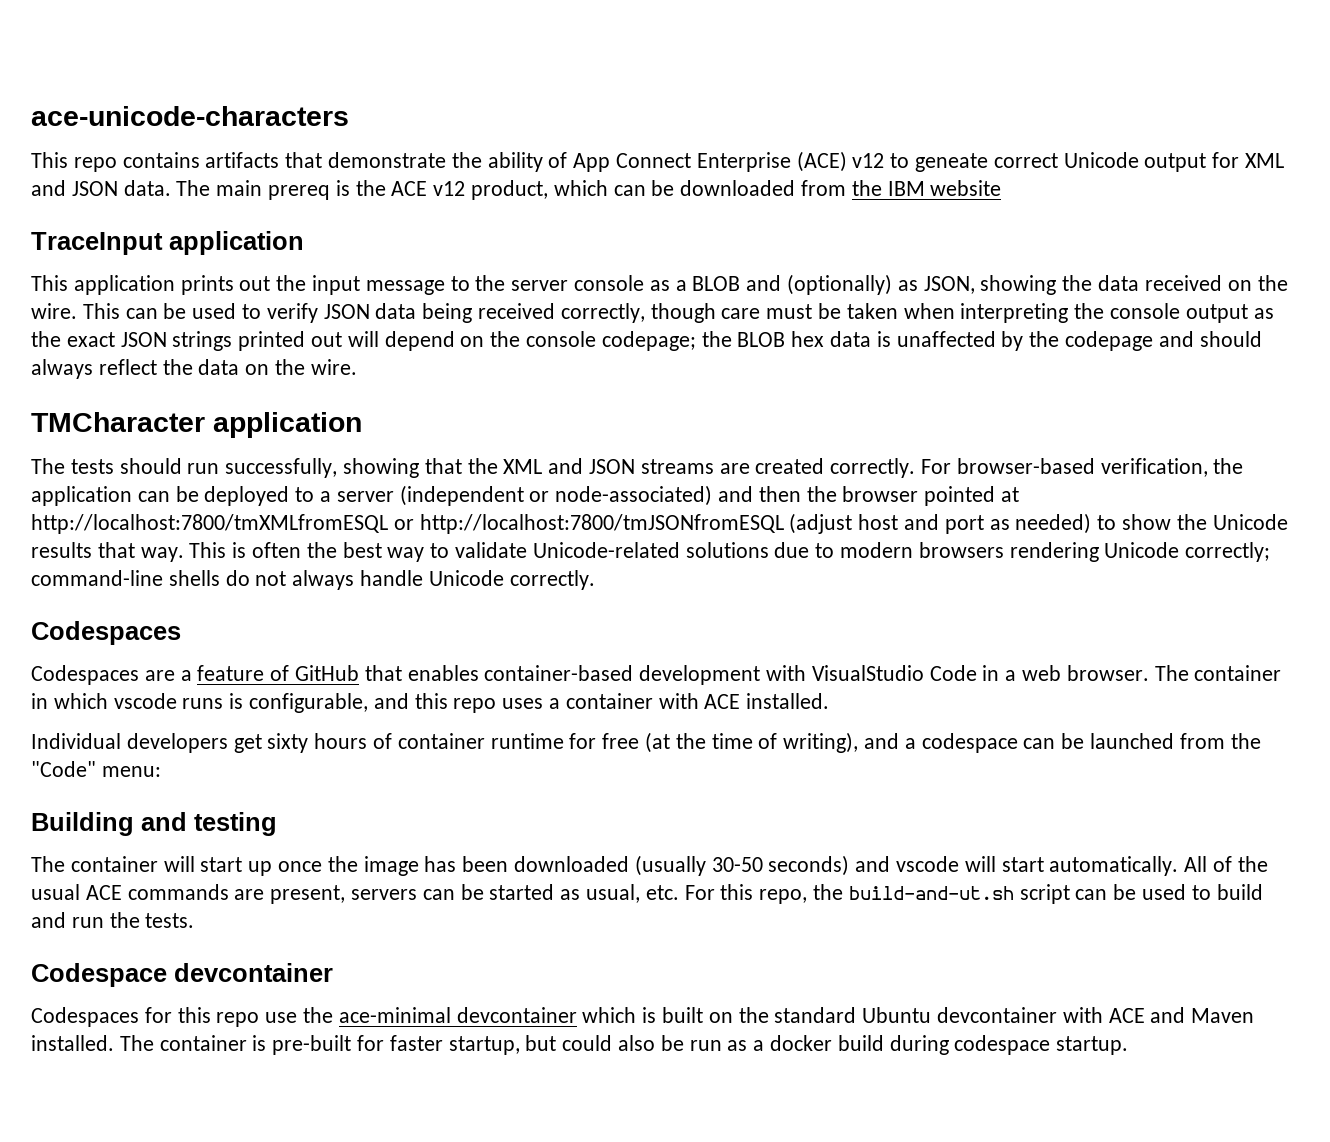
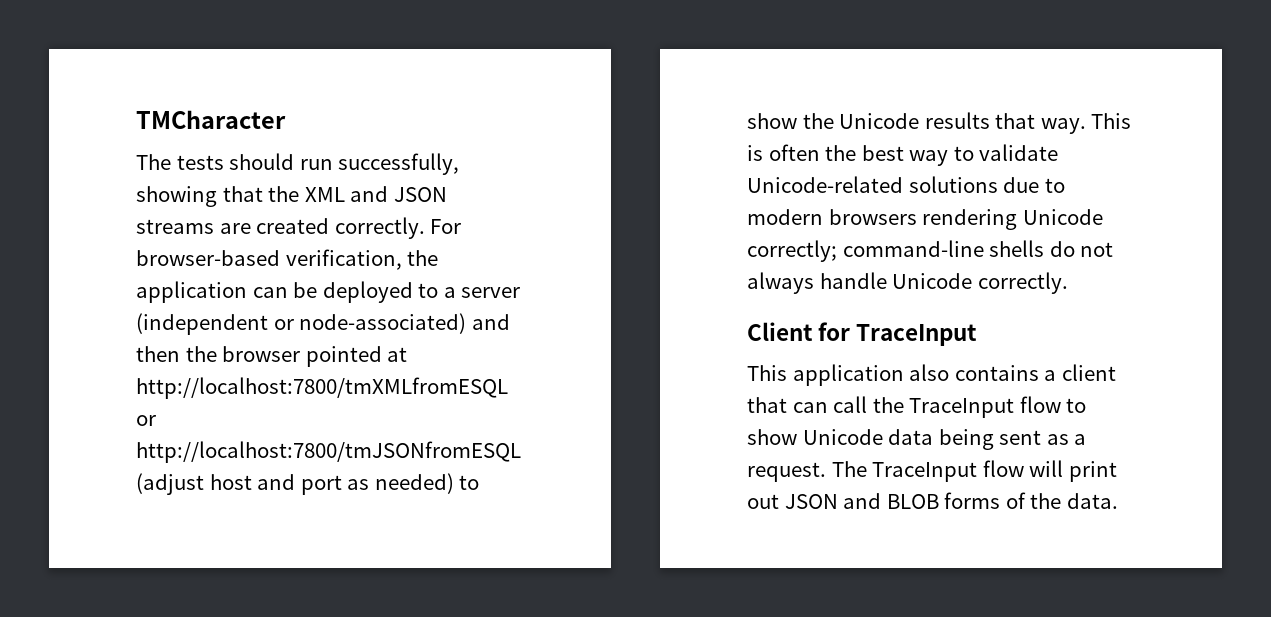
[31,106,349,126] [31,151,1285,172] [31,180,1002,200] [31,231,304,255] [31,274,1288,295] [31,303,1274,323] [31,331,1262,351] [31,359,357,379] ace-unicode-characters // This repo contains artifacts that demonstrate the ability of App Connect Enterprise (ACE) v12 to geneate correct Unicode output for XML and JSON data. The main prereq is the ACE v12 product, which can be downloaded from the IBM website // TraceInput application // This application prints out the input message to the server console as a BLOB and (optionally) as JSON, showing the data received on the wire. This can be used to verify JSON data being received correctly, though care must be taken when interpreting the console output as the exact JSON strings printed out will depend on the console codepage; the BLOB hex data is unaffected by the codepage and should always reflect the data on the wire. // -> (136, 119) none
[213,412,362,438] application -> (286, 119) none
[31,621,181,645] [31,665,1282,685] [31,693,830,713] [31,732,1261,753] [31,761,161,777] [31,812,277,836] [31,855,1268,876] [31,884,1263,904] [31,912,195,928] [31,963,333,987] [31,1007,1255,1027] [31,1035,1129,1055] Codespaces // Codespaces are a feature of GitHub that enables container-based development with VisualStudio Code in a web browser. The container in which vscode runs is configurable, and this repo uses a container with ACE installed. // Individual developers get sixty hours of container runtime for free (at the time of writing), and a codespace can be launched from the "Code" menu: // Building and testing // The container will start up once the image has been downloaded (usually 30-50 seconds) and vscode will start automatically. All of the usual ACE commands are present, servers can be started as usual, etc. For this repo, the build-and-ut.sh script can be used to build and run the tests. // Codespace devcontainer // Codespaces for this repo use the ace-minimal devcontainer which is built on the standard Ubuntu devcontainer with ACE and Maven installed. The container is pre-built for faster startup, but could also be run as a docker build during codespace startup. -> [747,322,978,346] [747,364,1116,386] [747,396,1087,418] [747,429,1087,450] [747,460,1117,482] [747,492,1118,509] Client for TraceInput // This application also contains a client that can call the TraceInput flow to show Unicode data being sent as a request. The TraceInput flow will print out JSON and BLOB forms of the data.

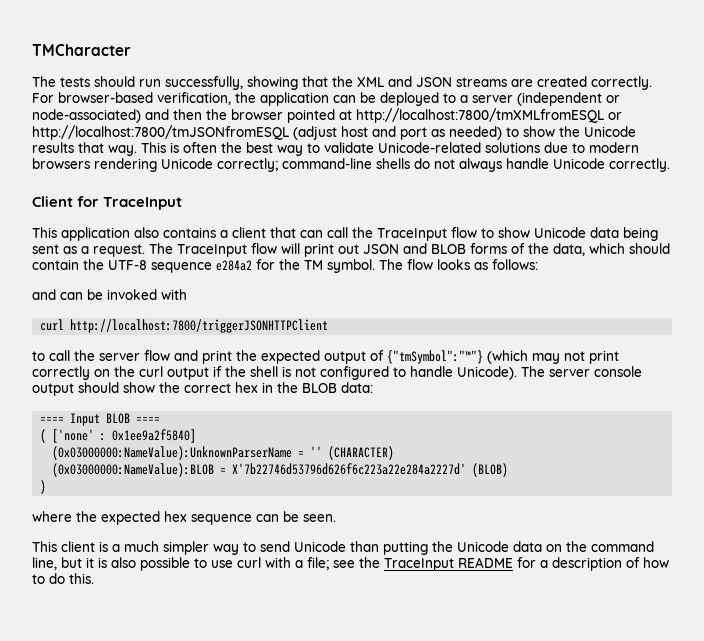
[1066,493,1118,509] data. -> [553,243,670,256] [32,259,538,273] [32,289,187,300] [40,319,329,333] [32,350,619,364] [32,366,642,380] [32,382,373,396] [40,413,161,426] [40,429,197,443] [52,446,395,460] [52,463,509,477] [40,480,47,494] [32,511,336,525] [32,541,654,555] [32,557,669,571] [32,573,94,584] data, which should contain the UTF-8 sequence e284a2 for the TM symbol. The flow looks as follows: // and can be invoked with // curl http://localhost:7800/triggerJSONHTTPClient // to call the server flow and print the expected output of {"tmSymbol":"™"} (which may not print correctly on the curl output if the shell is not configured to handle Unicode). The server console output should show the correct hex in the BLOB data: // ==== Input BLOB ==== // ( ['none' : 0x1ee9a2f5840] // (0x03000000:NameValue):UnknownParserName = '' (CHARACTER) // (0x03000000:NameValue):BLOB = X'7b22746d53796d626f6c223a22e284a2227d' (BLOB) // ) // where the expected hex sequence can be seen. // This client is a much simpler way to send Unicode than putting the Unicode data on the command line, but it is also possible to use curl with a file; see the TraceInput README for a description of how to do this.

